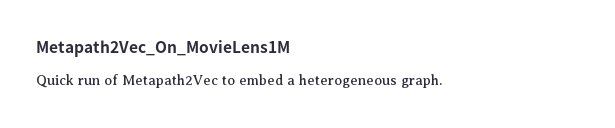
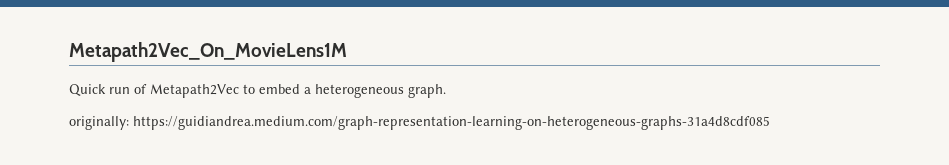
(442, 81) none -> [69,116,770,130] // originally: https://guidiandrea.medium.com/graph-representation-learning-on-heterogeneous-graphs-31a4d8cdf085

